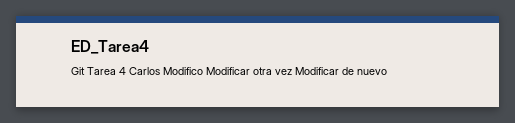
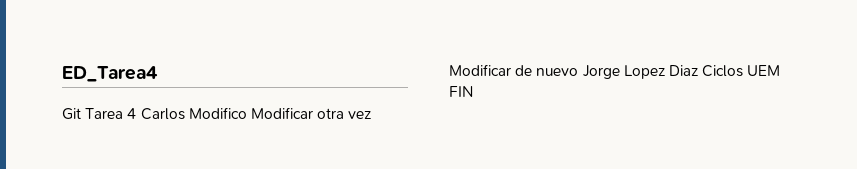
(387, 72) none -> [582,65,781,79] [449,86,473,97] Jorge Lopez Diaz Ciclos UEM FIN

